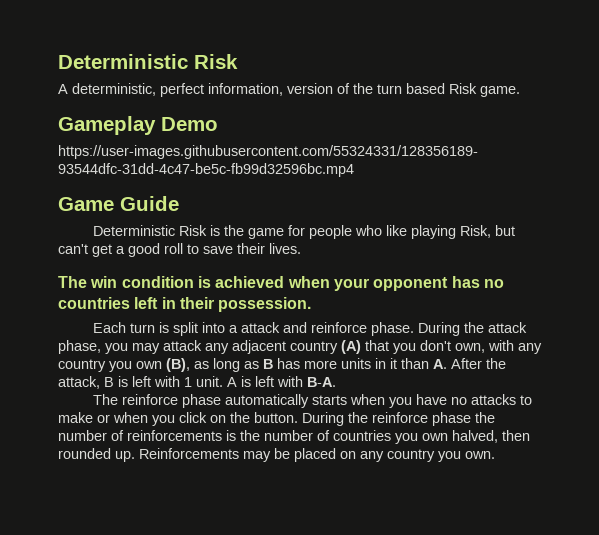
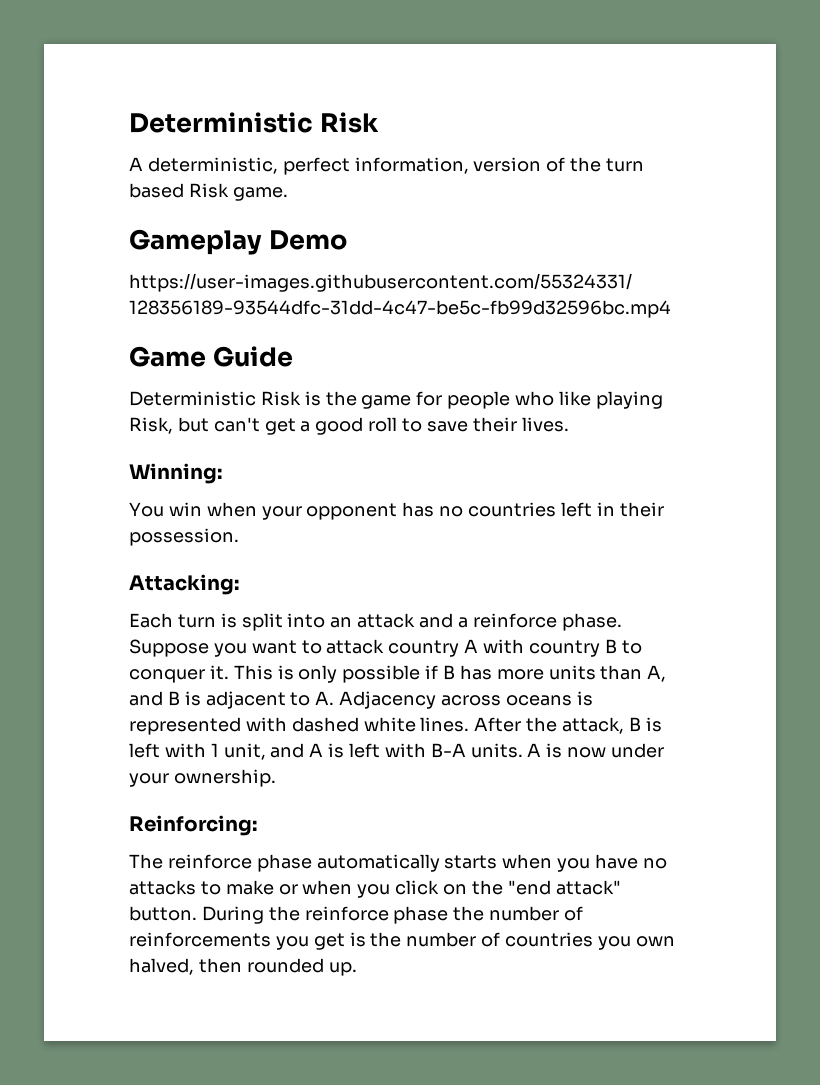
[58,276,285,288] The win condition is achieved -> [129,463,222,484] [129,502,202,517] Winning: // You win
(312, 304) none -> [129,574,239,595] // Attacking:
[228,325,238,333] a -> [330,617,353,628] an
(307, 327) none -> [457,617,468,628] a
[417,322,527,336] [58,340,542,354] [58,358,447,372] During the attack phase, you may attack any adjacent country (A) that you don't own, with any country you own (B), as long as B has more units in it than A. -> [129,639,642,657] [129,665,667,683] [129,691,593,709] [129,717,470,735] Suppose you want to attack country A with country B to conquer it. This is only possible if B has more units than A, and B is adjacent to A. Adjacency across oceans is represented with dashed white lines.
[196,376,223,387] unit. -> [223,743,305,760] unit, and
[307,377,336,387] B-A. -> [430,743,665,758] [129,769,276,787] [129,815,257,836] B-A units. A is now under your ownership. // Reinforcing:
(250, 417) none -> [507,880,621,895] "end attack"
(222, 435) none -> [275,933,345,950] you get
[139,448,495,462] Reinforcements may be placed on any country you own. -> (357, 969) none

